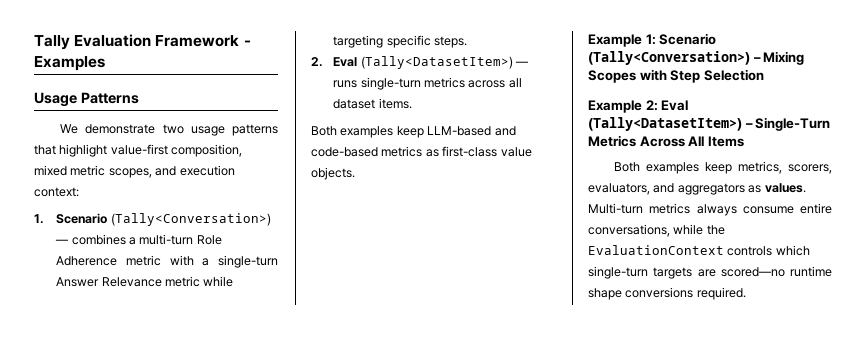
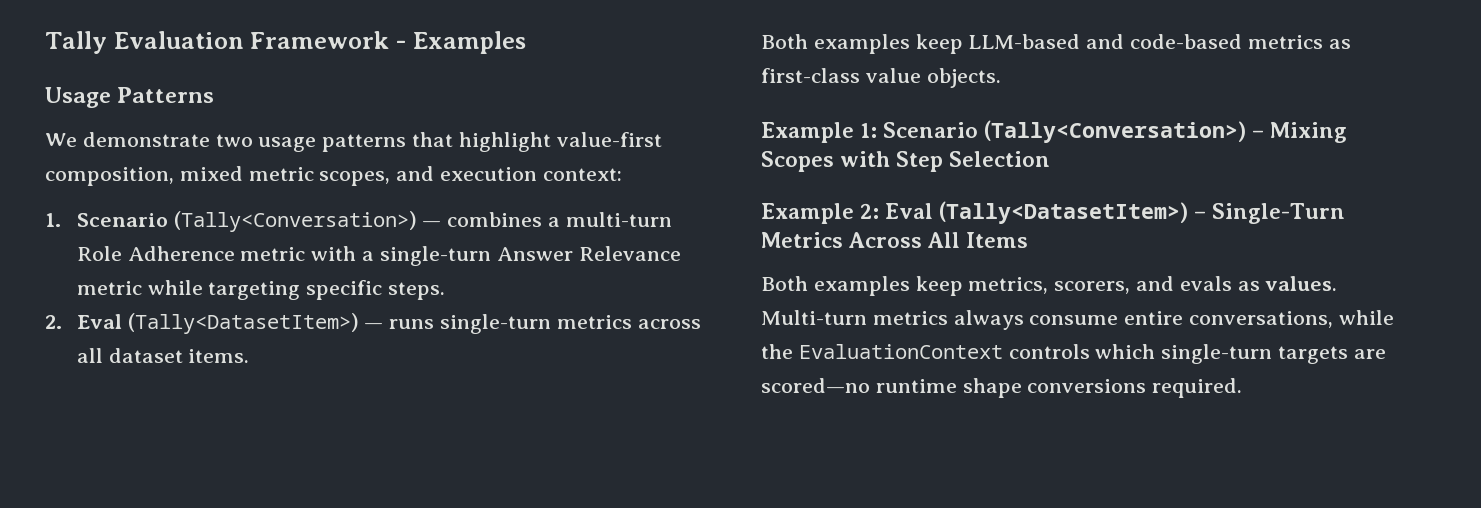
[588,183,745,195] evaluators, and aggregators -> [1136,276,1232,291] and evals

